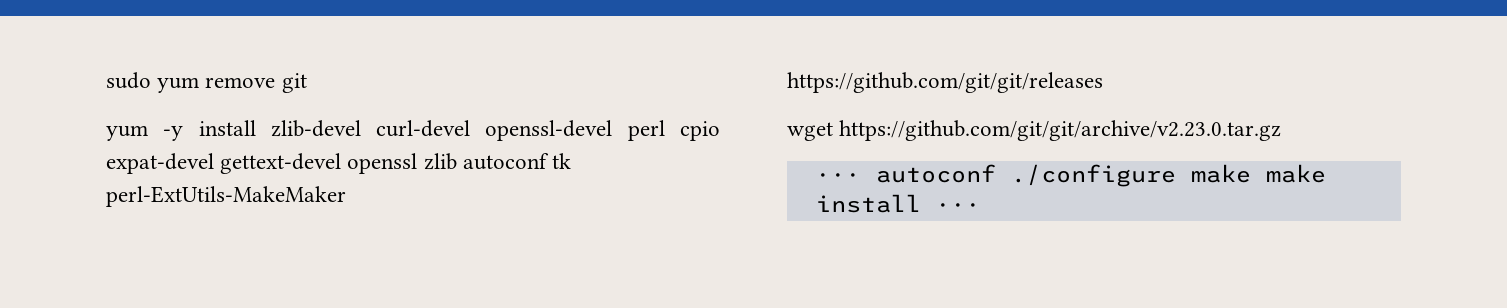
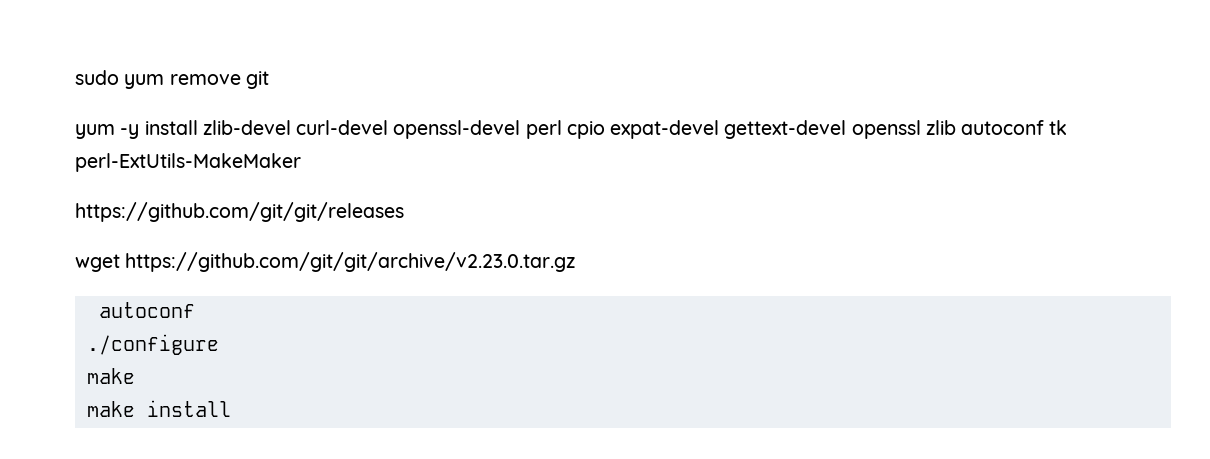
[815,164,996,183] ··· autoconf -> [98,302,195,318] autoconf //
[1190,164,1251,183] make -> [86,368,135,384] // make //
[935,203,981,212] ··· -> (231, 408) none

